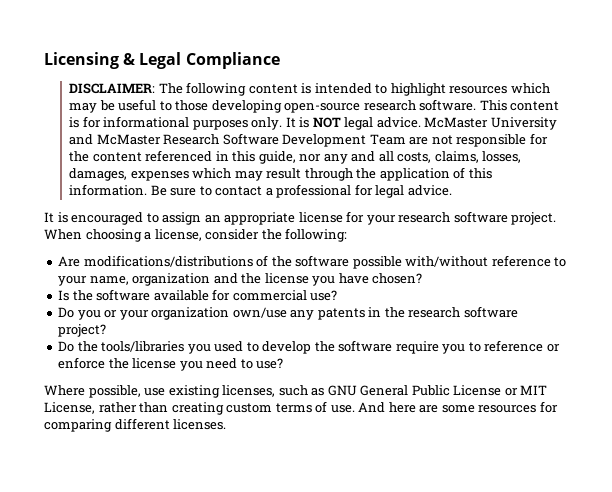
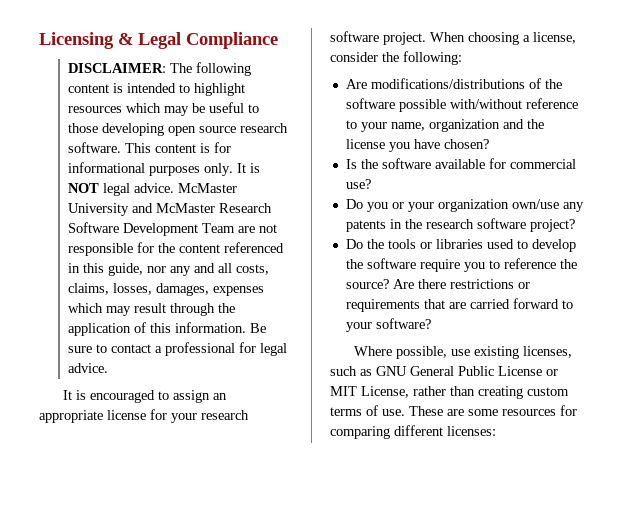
[284,103,361,113] open-source -> [167,126,236,136] open source
[101,341,211,354] tools/libraries you -> [387,239,483,249] tools or libraries
[546,344,560,352] [58,357,284,371] or enforce the license you need to use? -> [559,259,577,269] [345,279,530,289] [345,298,573,312] [345,318,431,332] the source? Are there restrictions or requirements that are carried forward to your software?
[358,402,416,413] And here -> [409,406,443,416] These
[173,419,227,430] licenses. -> [447,426,496,436] licenses:

